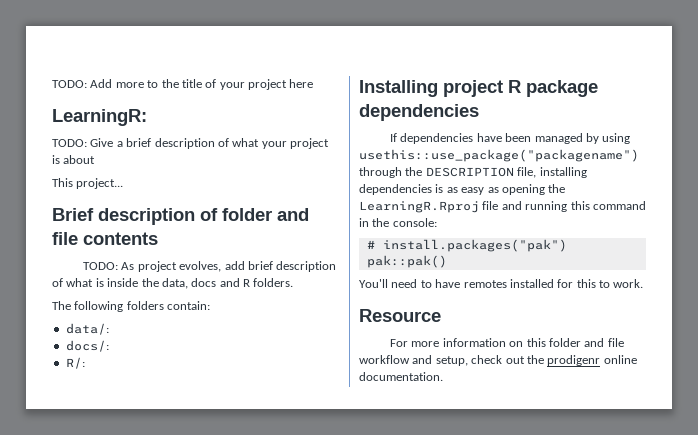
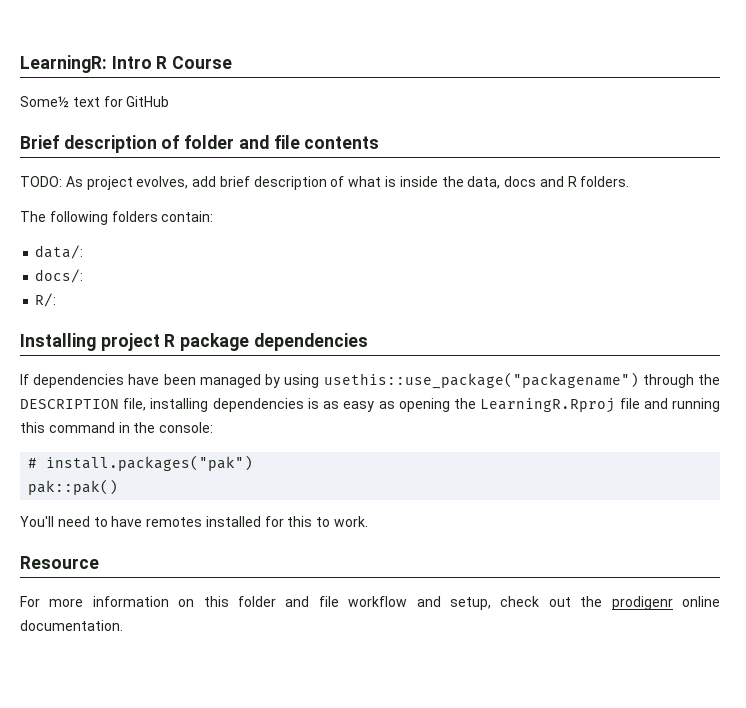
[52,79,314,90] [52,109,147,126] [52,138,329,149] [52,155,96,164] [52,178,124,189] TODO: Add more to the title of your project here // LearningR: // TODO: Give a brief description of what your project is about // This project... -> [20,55,233,73] [20,96,170,108] LearningR: Intro R Course // Some½ text for GitHub

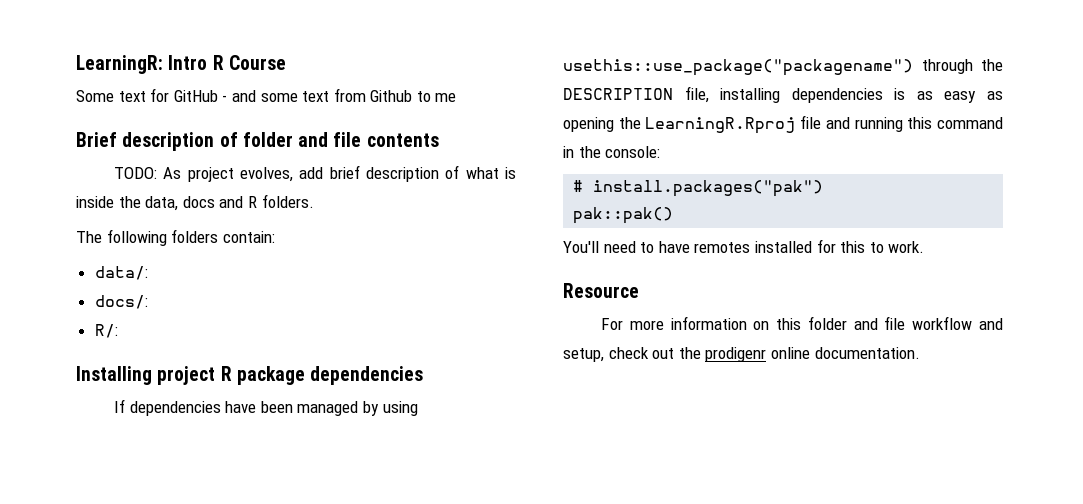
[20,96,69,108] Some½ -> [76,90,114,102] Some
(170, 101) none -> [222,88,457,102] - and some text from Github to me

